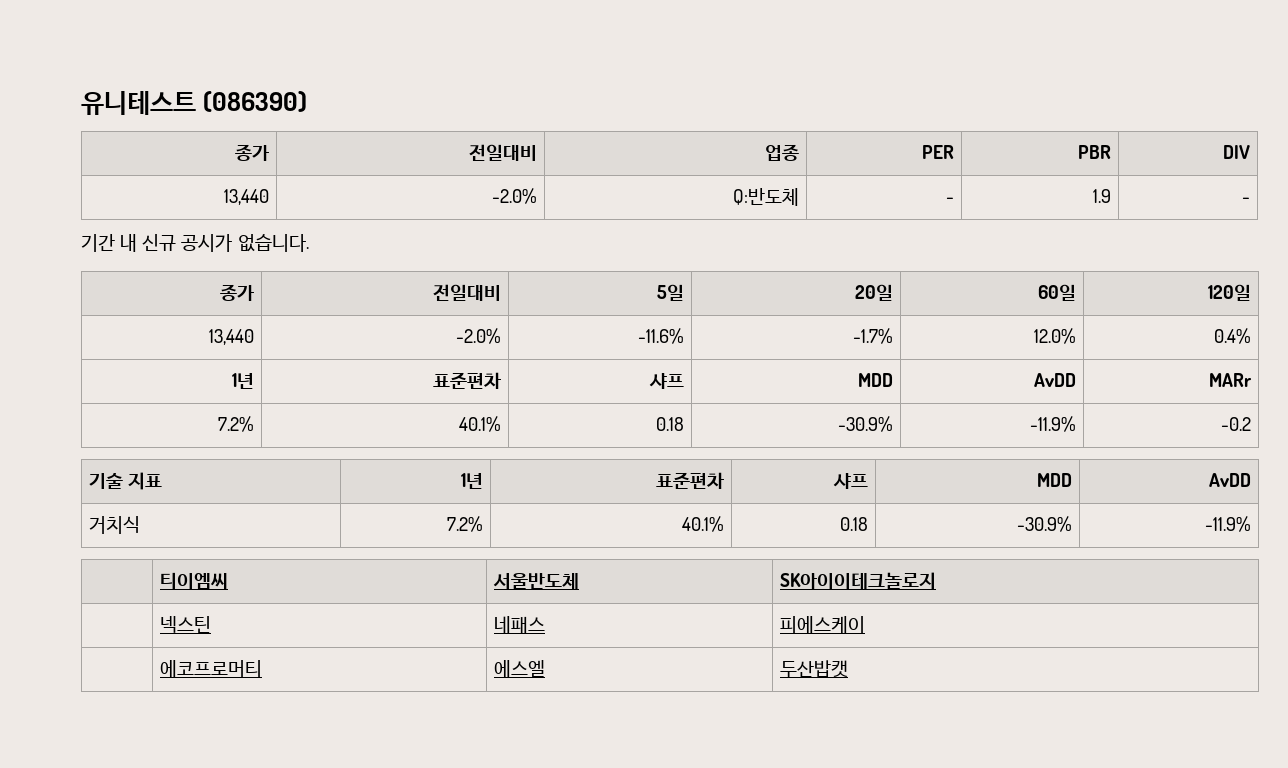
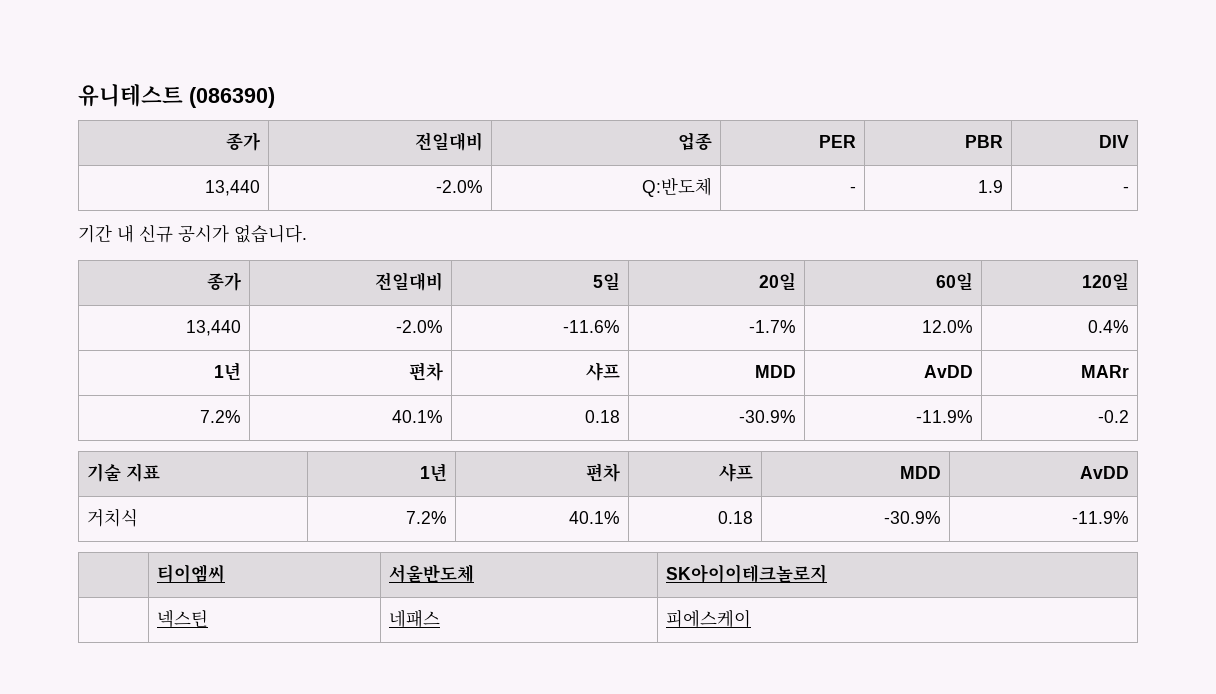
[432,372,501,389] 표준편차 -> [409,362,444,381] 편차
[655,472,724,489] 표준편차 -> [586,463,621,482] 편차
[160,660,263,678] [494,660,546,678] [780,660,849,678] // | 에코프로머티 | 에스엘 | 두산밥캣 -> (751, 618) none

